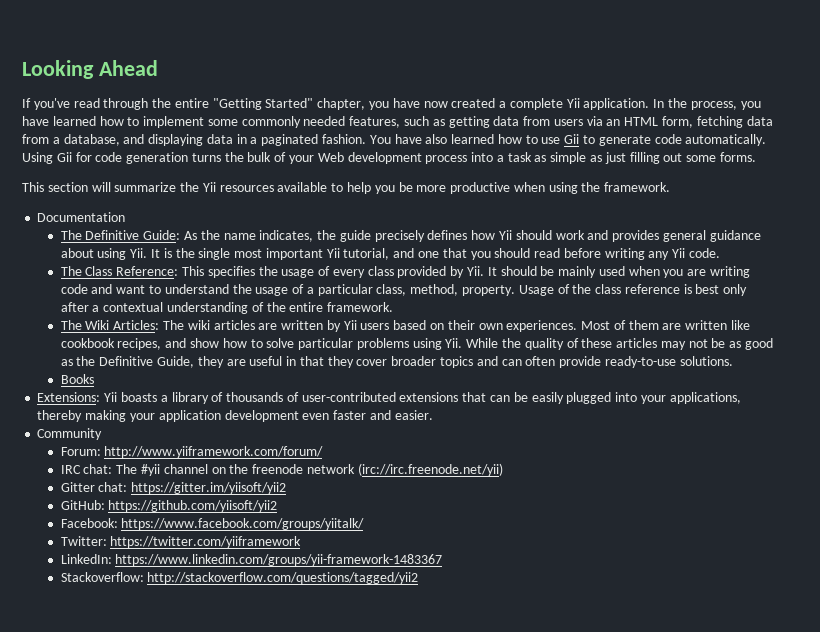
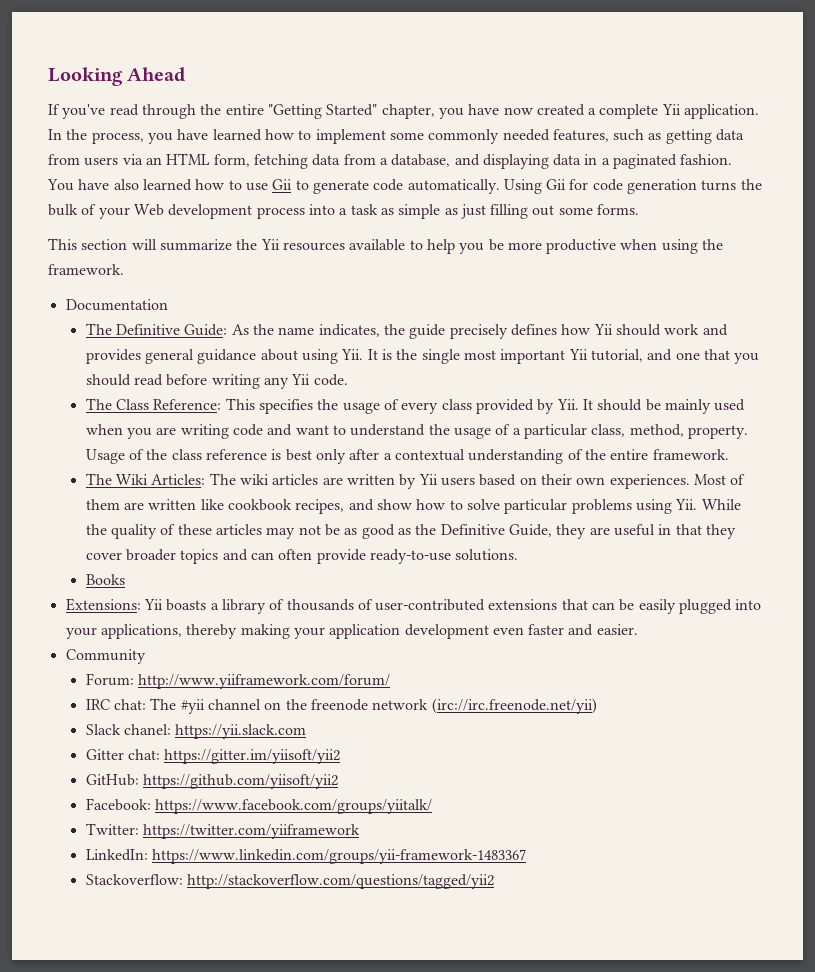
(503, 469) none -> [85,724,307,739] // Slack chanel: https://yii.slack.com

